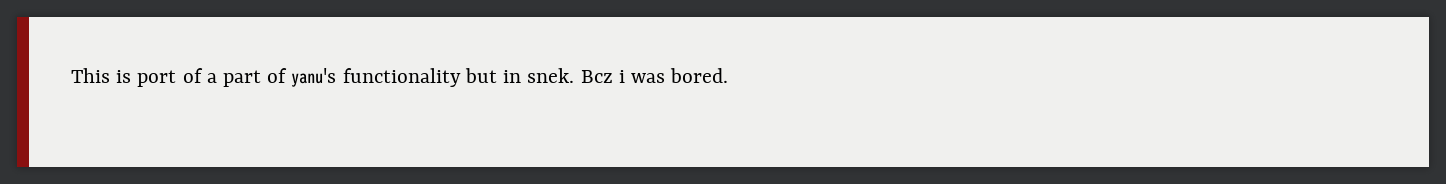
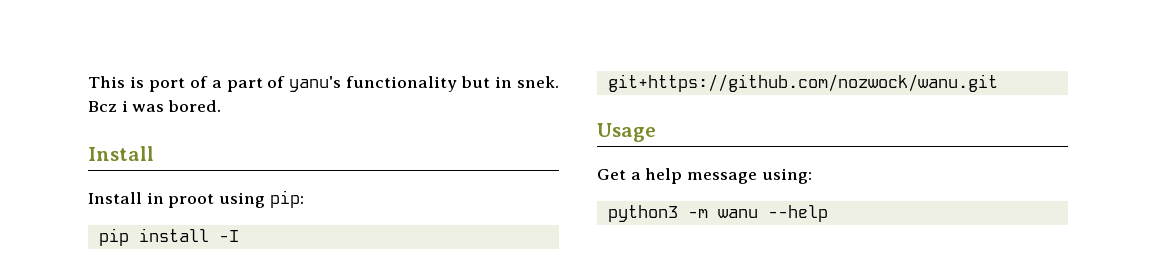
(729, 75) none -> [88,146,154,161] [88,190,304,208] [98,228,239,246] [607,74,998,92] [597,123,656,142] [597,168,812,184] [607,205,828,222] // Install // Install in proot using pip: // pip install -I git+https://github.com/nozwock/wanu.git // Usage // Get a help message using: // python3 -m wanu --help

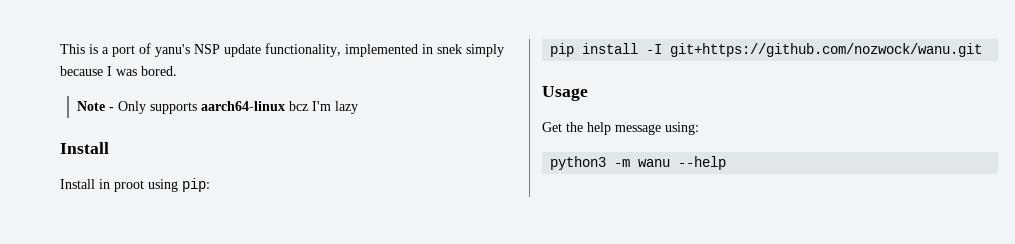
(144, 82) none -> [102,47,109,54] a
[211,76,559,92] [88,100,222,112] a part of yanu's functionality but in snek. Bcz i was bored. -> [155,43,504,57] [60,66,177,76] [76,101,358,114] yanu's NSP update functionality, implemented in snek simply because I was bored. // Note - Only supports aarch64-linux bcz I'm lazy
[630,172,641,180] a -> [566,122,583,132] the

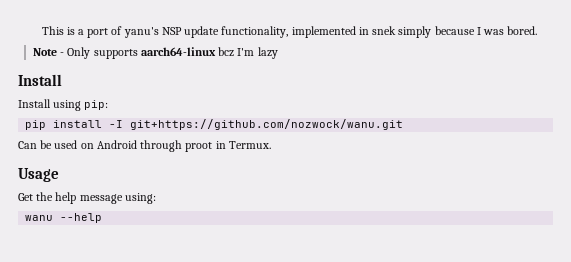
[99,179,144,192] in proot -> (51, 103) none
(983, 50) none -> [18,140,271,152] // Can be used on Android through proot in Termux.
[550,156,631,170] python3 -m -> (156, 198) none

